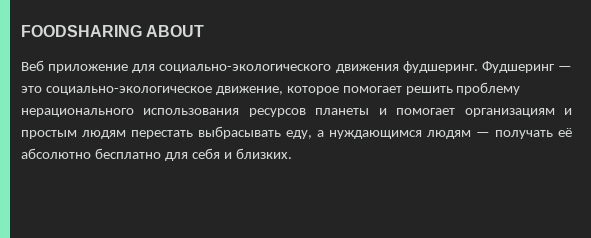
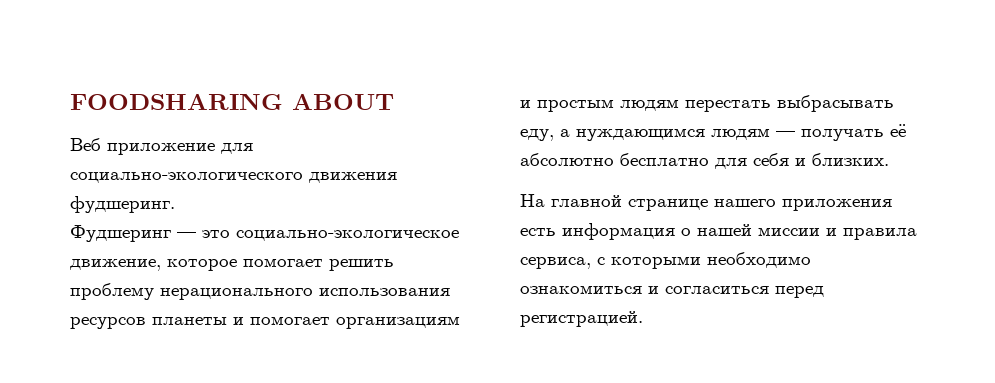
(478, 67) none -> (175, 204) //
(292, 153) none -> [520,194,892,211] [520,223,917,240] [520,252,811,269] [520,285,824,298] [520,311,643,327] // На главной странице нашего приложения есть информация о нашей миссии и правила сервиса, с которыми необходимо ознакомиться и согласиться перед регистрацией.

